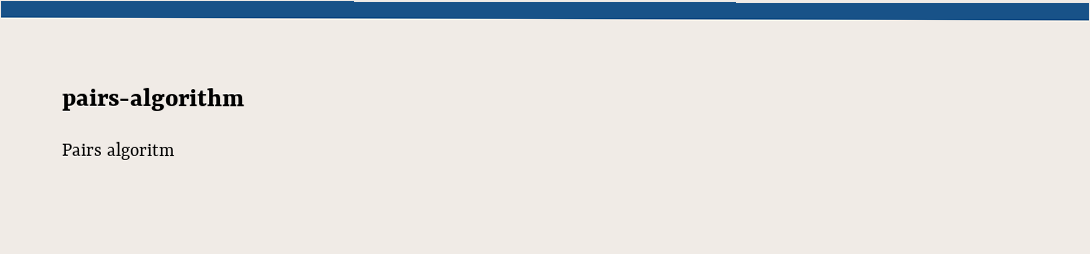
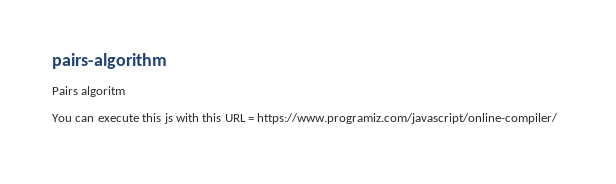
(176, 151) none -> [52,113,559,124] // You can execute this js with this URL = https://www.programiz.com/javascript/online-compiler/

